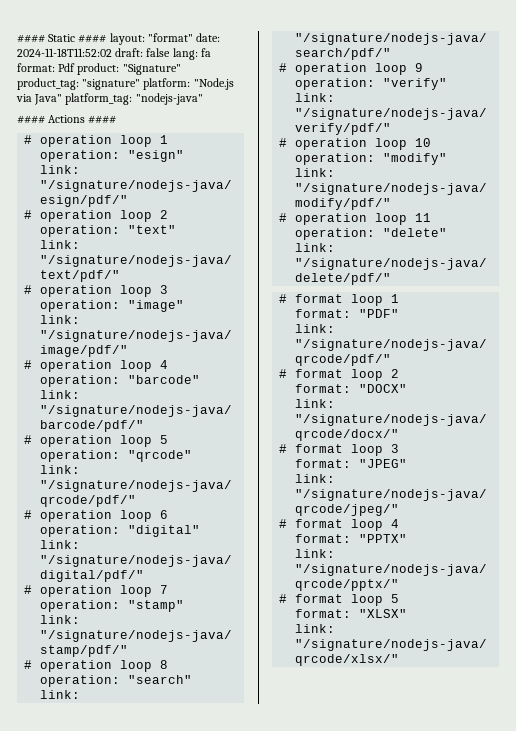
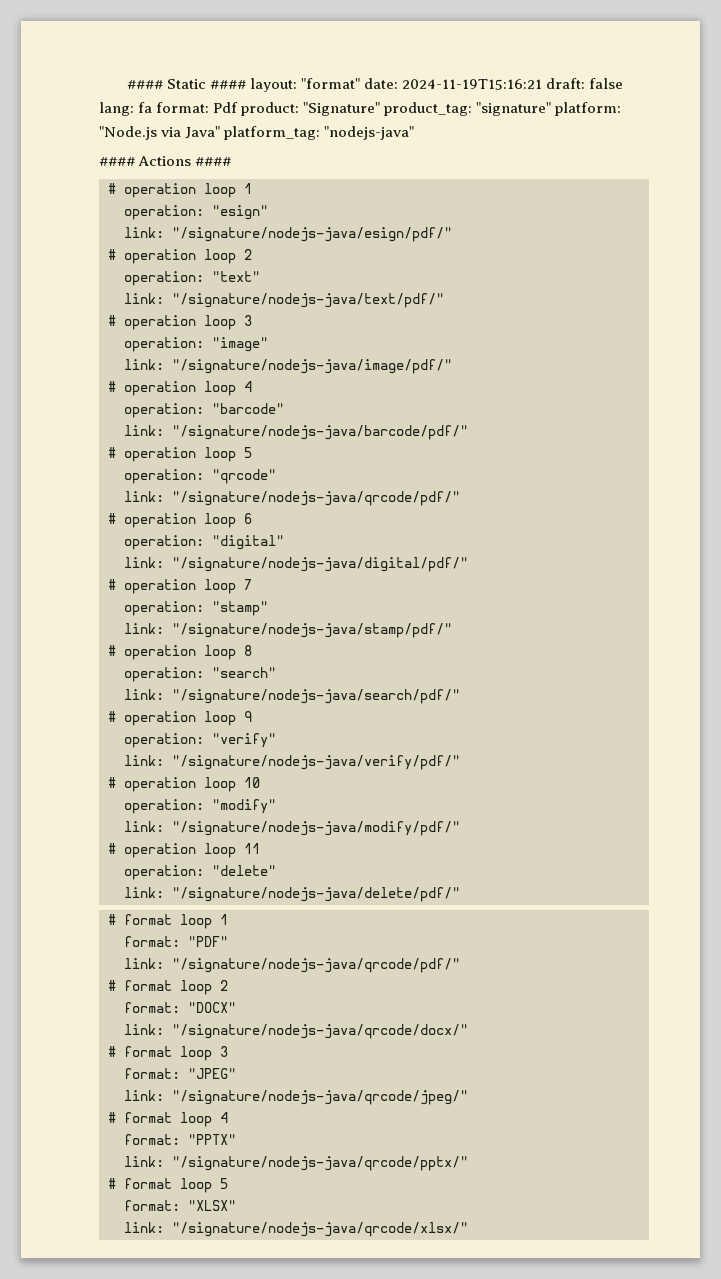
[17,48,112,57] 2024-11-18T11:52:02 -> [401,79,542,90] 2024-11-19T15:16:21

